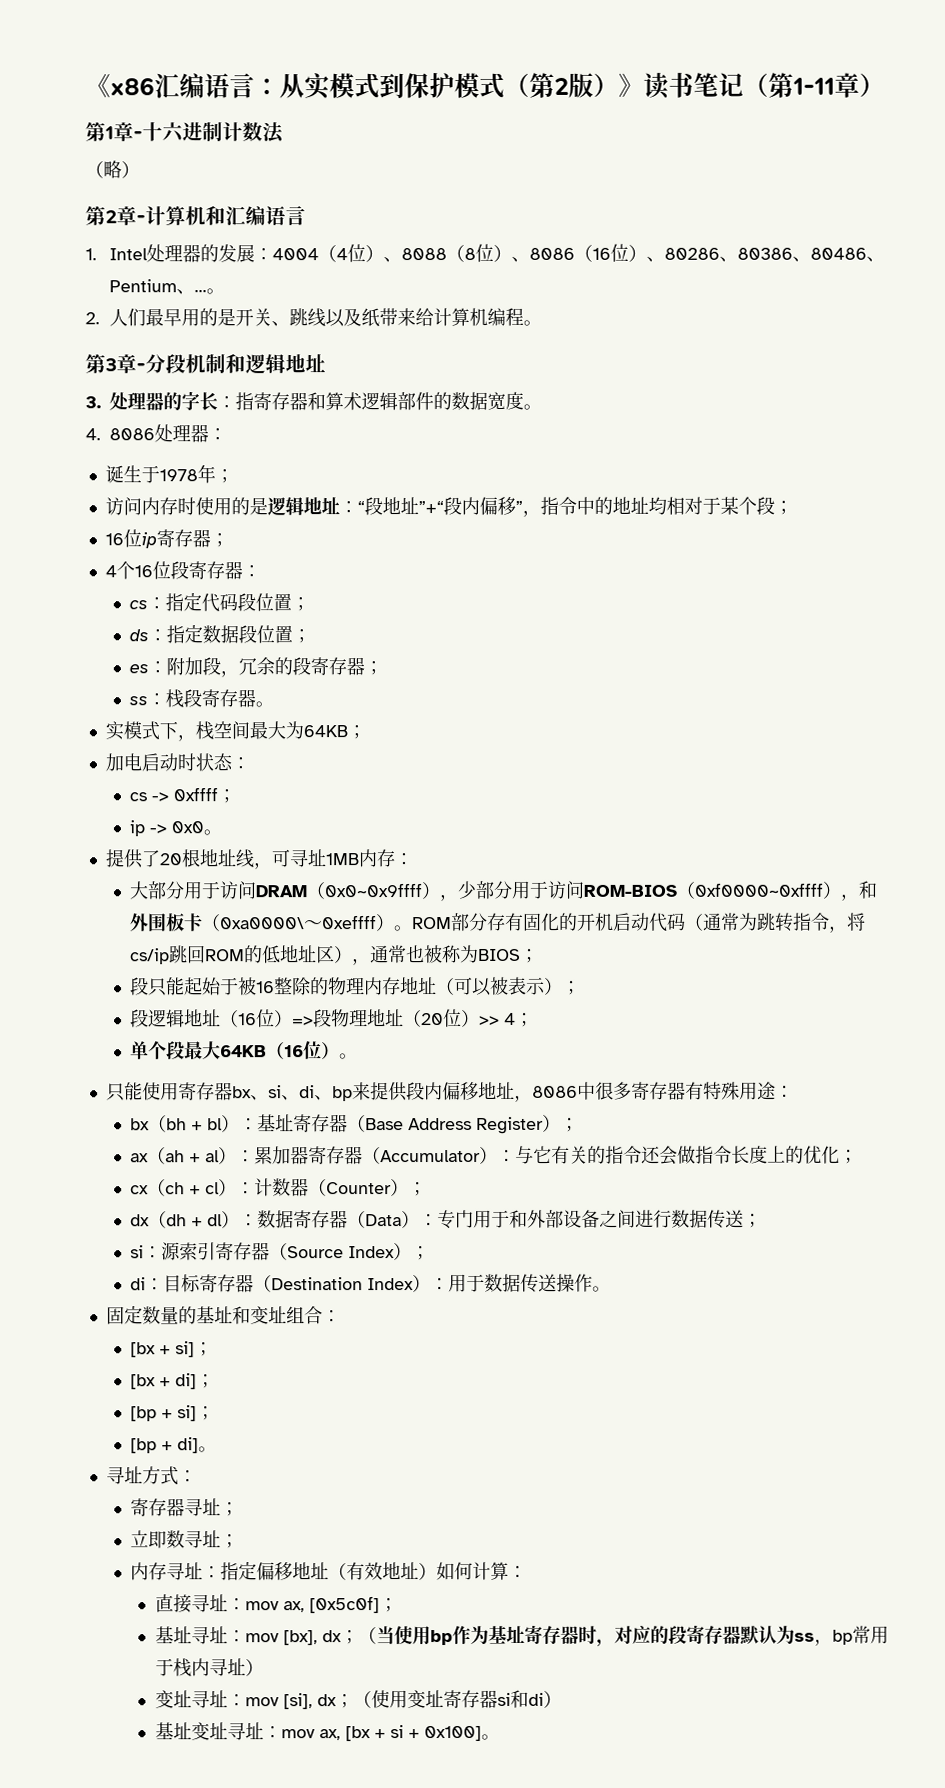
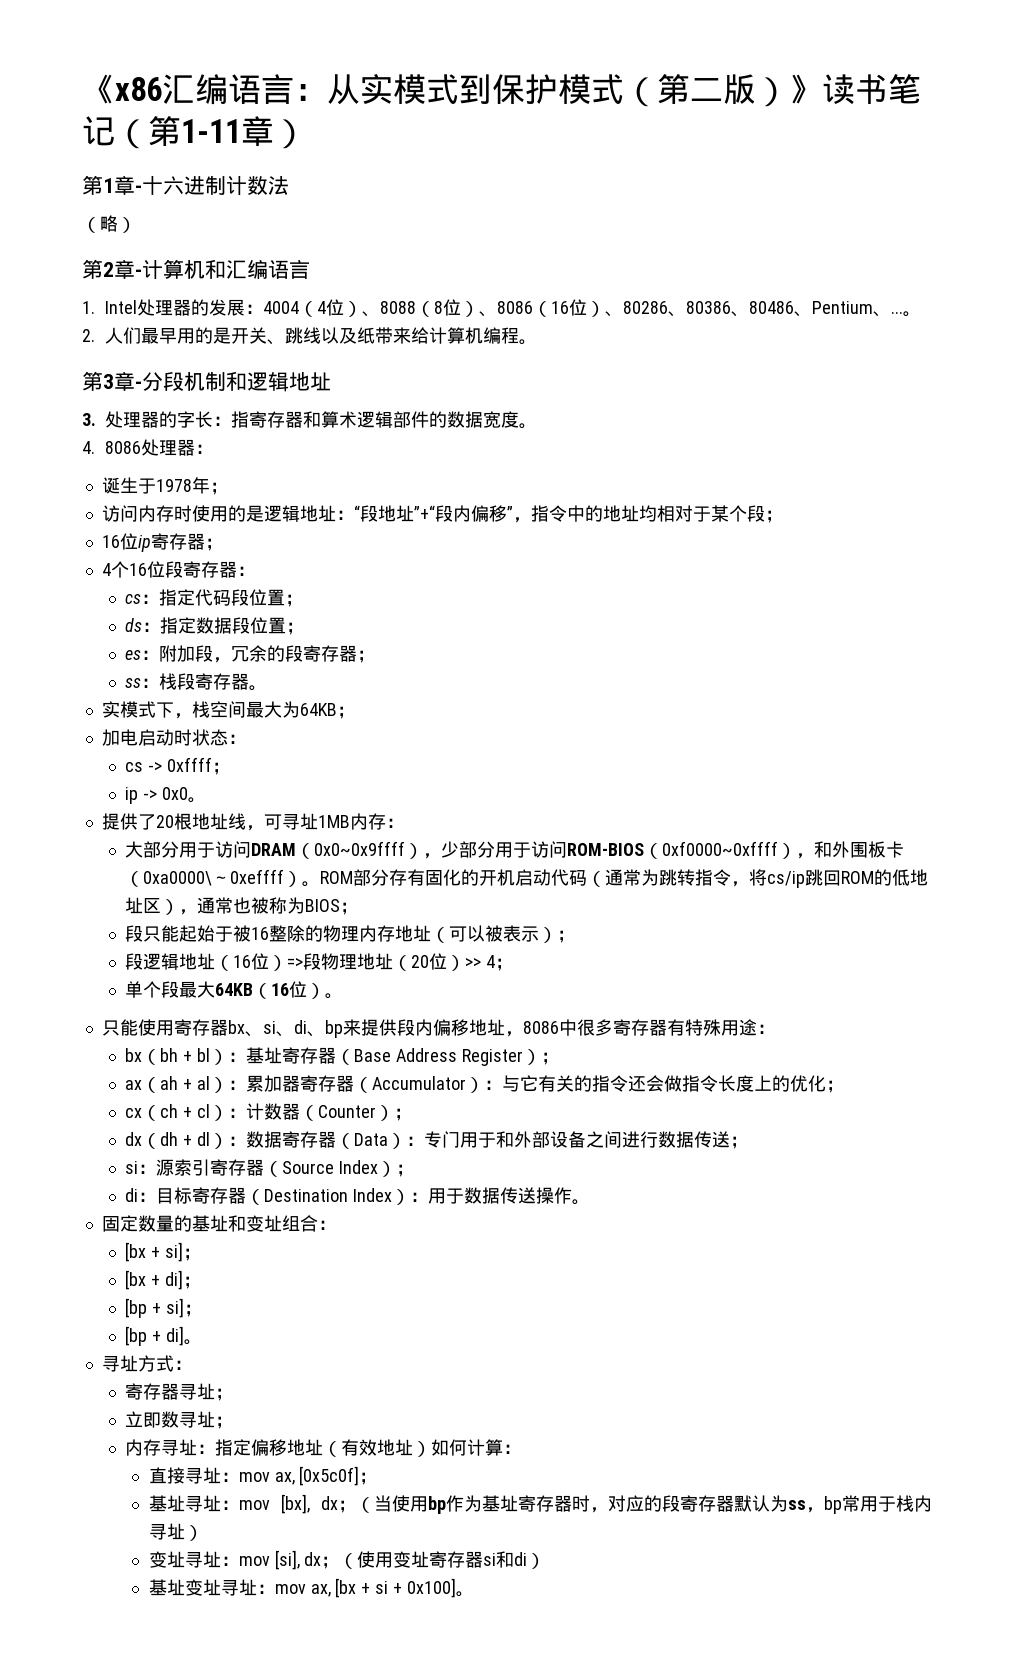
[554,77,569,95] 2 -> [690,78,723,101] 二

